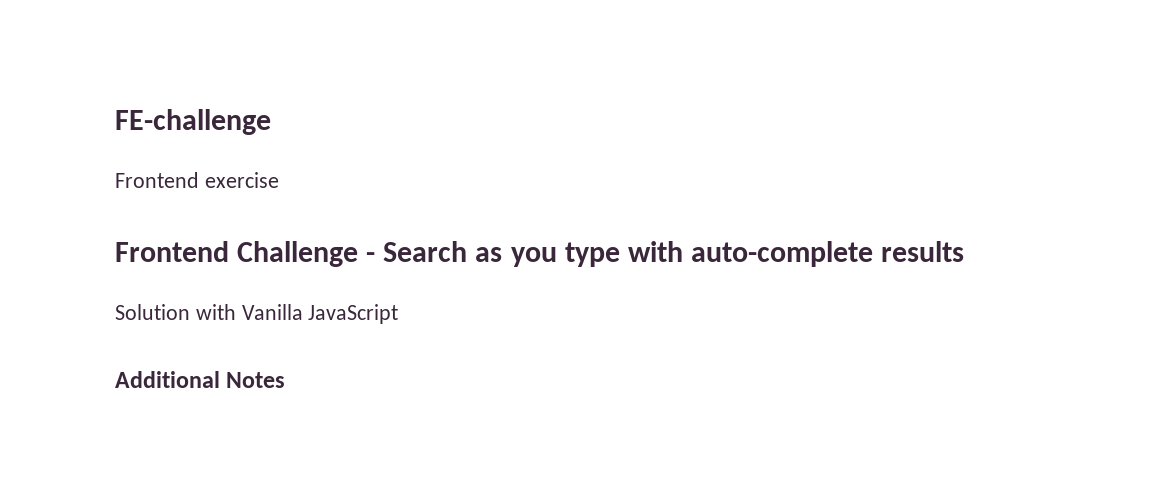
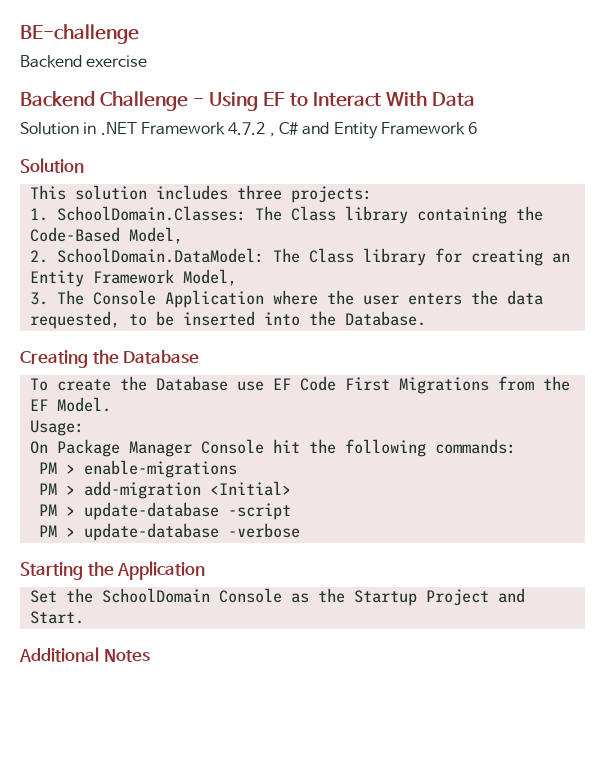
[115,109,271,135] [115,172,199,188] FE-challenge // Frontend -> [20,24,139,44] [20,55,82,68] BE-challenge // Backend
[115,241,229,262] Frontend -> [20,91,95,107] Backend
[383,241,964,267] [115,304,399,324] Search as you type with auto-complete results // Solution with Vanilla JavaScript -> [208,91,475,111] [20,122,478,139] [20,158,84,173] [29,185,372,203] [29,206,543,224] [29,227,183,244] [29,248,570,266] [29,269,237,287] [29,290,543,308] [29,311,426,329] [20,350,200,368] [29,376,570,394] [29,397,111,412] [29,420,84,436] [29,439,516,457] [38,460,237,478] [38,481,291,499] [38,502,291,520] [38,523,300,541] [20,561,206,580] [29,588,525,606] [29,611,84,624] Using EF to Interact With Data // Solution in .NET Framework 4.7.2 , C# and Entity Framework 6 // Solution // This solution includes three projects: // 1. SchoolDomain.Classes: The Class library containing the Code-Based Model, // 2. SchoolDomain.DataModel: The Class library for creating an Entity Framework Model, // 3. The Console Application where the user enters the data requested, to be inserted into the Database. // Creating the Database // To create the Database use EF Code First Migrations from the EF Model. // Usage: // On Package Manager Console hit the following commands: // PM > enable-migrations // PM > add-migration <Initial> // PM > update-database -script // PM > update-database -verbose // Starting the Application // Set the SchoolDomain Console as the Startup Project and Start.

